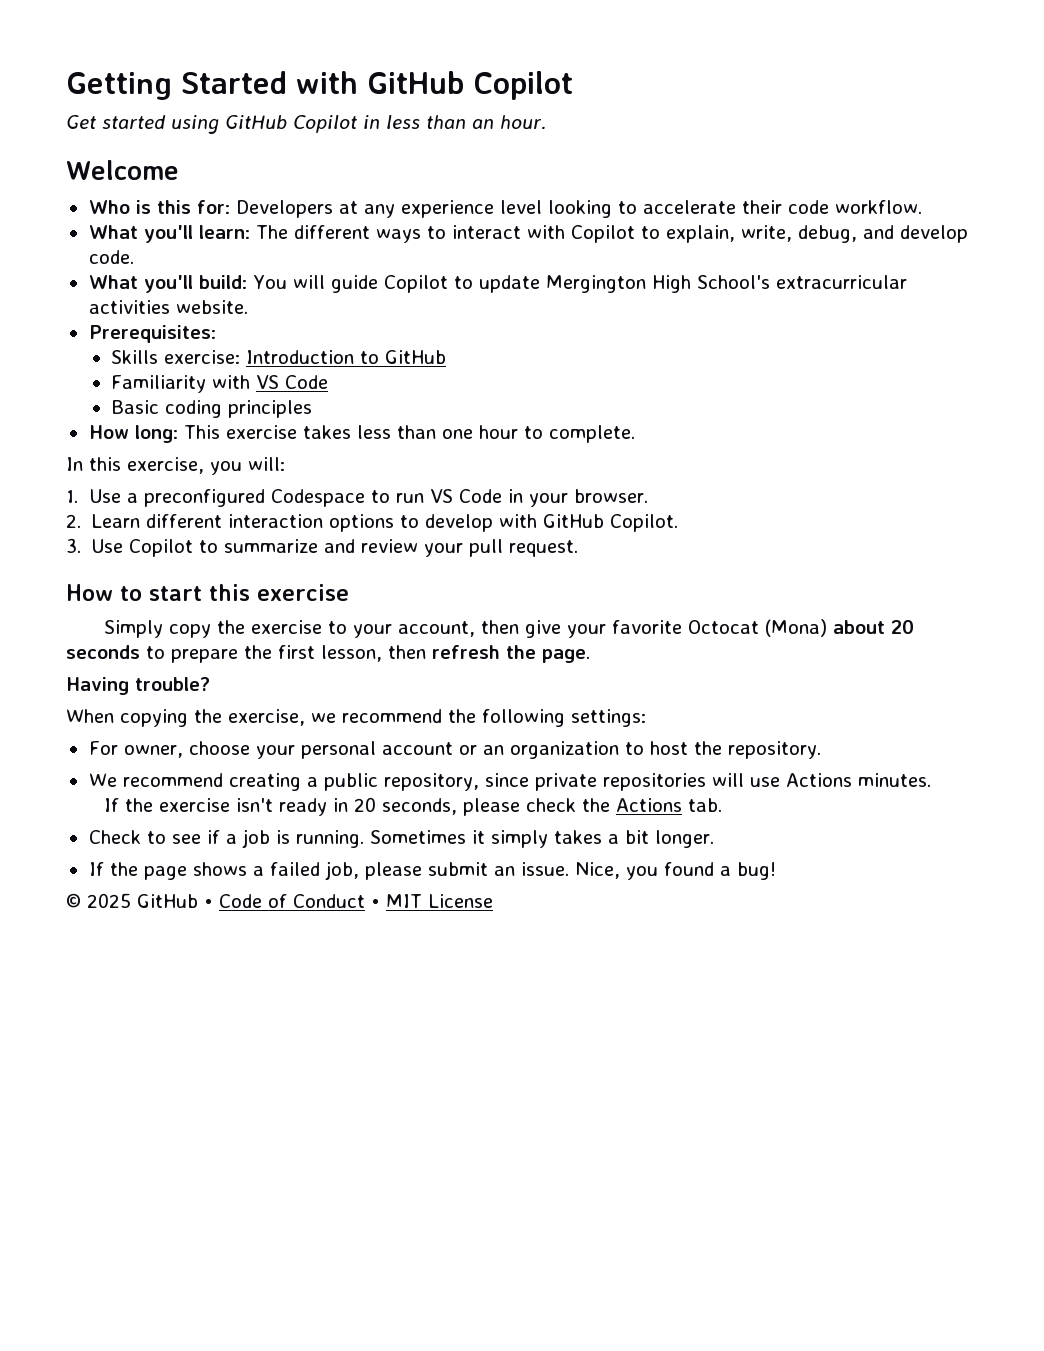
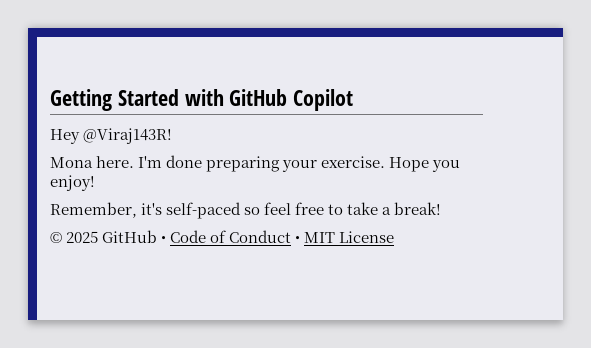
[66,115,546,134] [66,160,179,180] [88,200,922,218] [88,225,968,243] [88,250,134,264] [88,275,907,293] [88,300,248,314] [88,325,216,343] [111,350,447,364] [111,375,329,393] [111,400,313,418] [88,425,635,443] [66,457,285,475] [66,489,648,507] [66,514,679,532] [66,538,579,557] [66,584,349,601] [103,619,914,638] [66,645,590,663] [66,677,210,695] [66,709,646,727] [88,741,821,759] [88,773,931,791] [103,797,722,816] [88,829,714,848] [88,861,776,880] Get started using GitHub Copilot in less than an hour. // Welcome // Who is this for: Developers at any experience level looking to accelerate their code workflow. // What you'll learn: The different ways to interact with Copilot to explain, write, debug, and develop code. // What you'll build: You will guide Copilot to update Mergington High School's extracurricular activities website. // Prerequisites: // Skills exercise: Introduction to GitHub // Familiarity with VS Code // Basic coding principles // How long: This exercise takes less than one hour to complete. // In this exercise, you will: // 1. Use a preconfigured Codespace to run VS Code in your browser. // 2. Learn different interaction options to develop with GitHub Copilot. // 3. Use Copilot to summarize and review your pull request. // How to start this exercise // Simply copy the exercise to your account, then give your favorite Octocat (Mona) about 20 seconds to prepare the first lesson, then refresh the page. // Having trouble? // When copying the exercise, we recommend the following settings: // For owner, choose your personal account or an organization to host the repository. // We recommend creating a public repository, since private repositories will use Actions minutes. // If the exercise isn't ready in 20 seconds, please check the Actions tab. // Check to see if a job is running. Sometimes it simply takes a bit longer. // If the page shows a failed job, please submit an issue. Nice, you found a bug! -> [50,128,173,144] [50,155,461,172] [50,175,95,191] [50,202,442,219] Hey @Viraj143R! // Mona here. I'm done preparing your exercise. Hope you enjoy! // Remember, it's self-paced so feel free to take a break!

